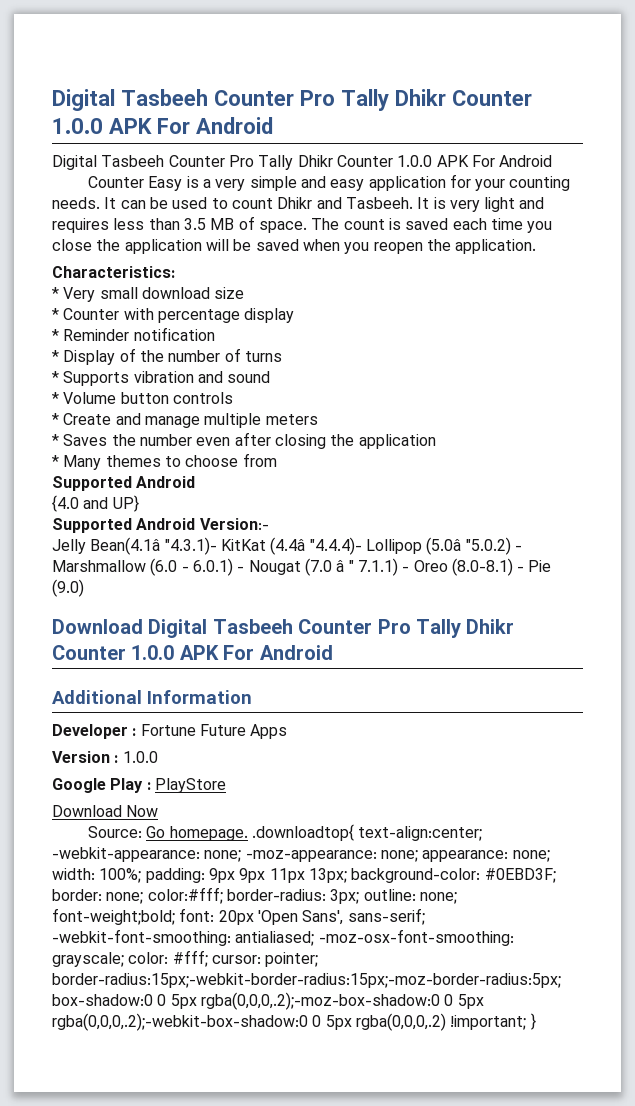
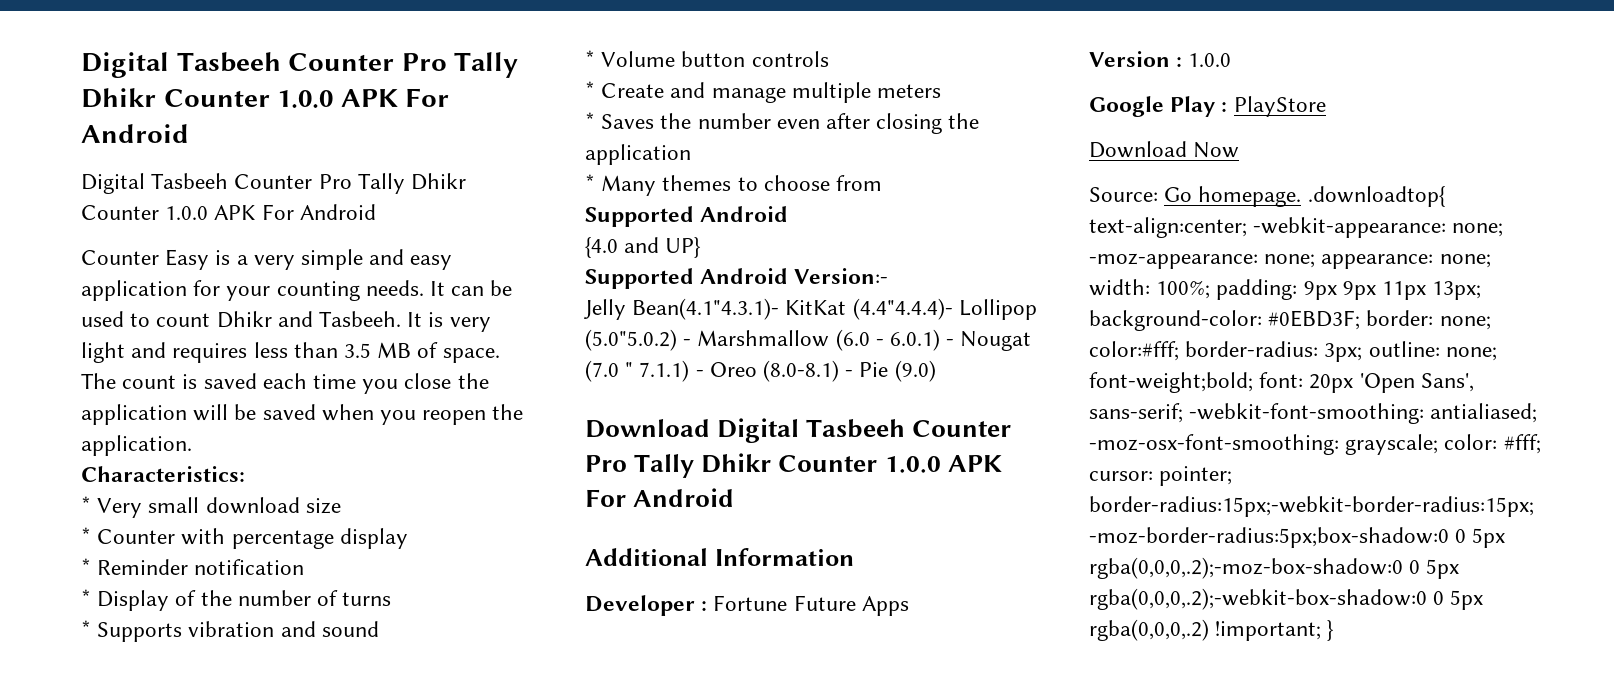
[90,537,511,555] Bean(4.1â "4.3.1)- KitKat (4.4â "4.4.4)- Lollipop (5.0â "5.0.2) -> [632,298,1037,320] [585,329,677,351] Bean(4.1"4.3.1)- KitKat (4.4"4.4.4)- Lollipop (5.0"5.0.2)
[336,560,345,572] â -> (619, 371) none

